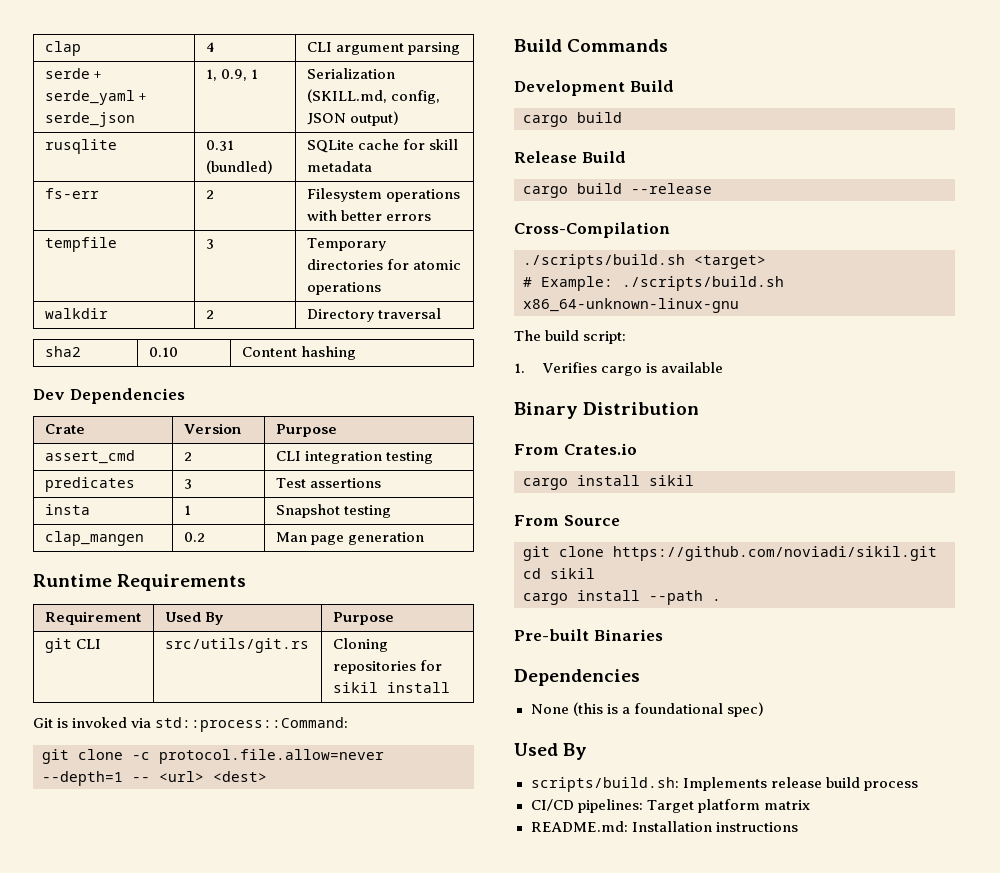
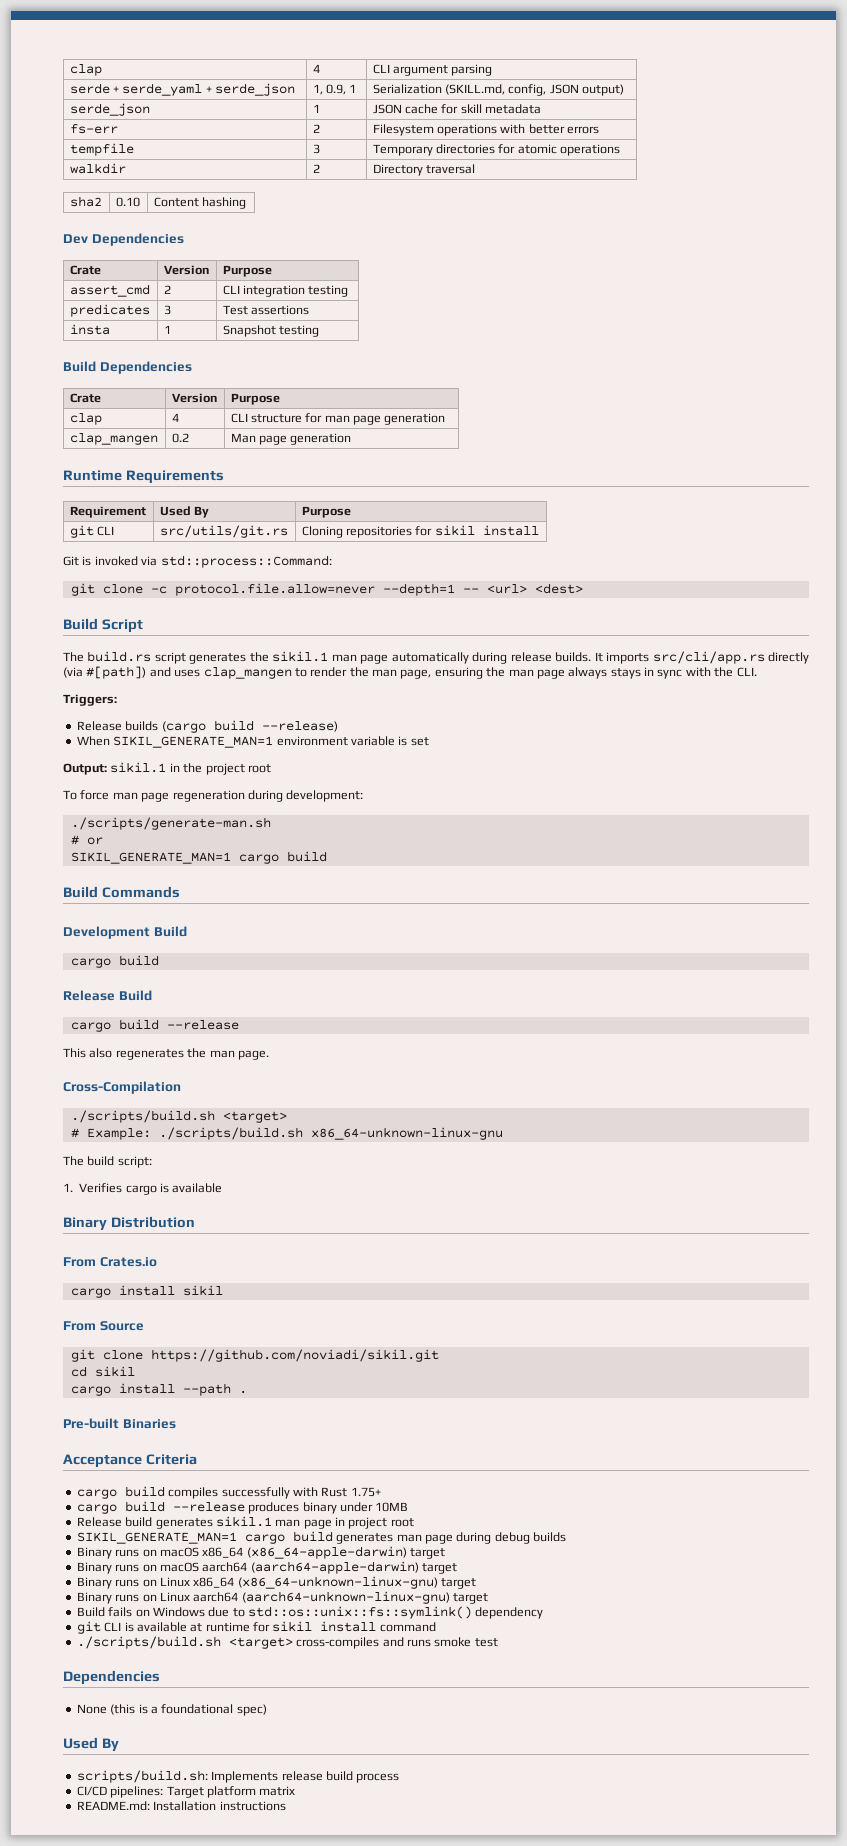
[44,139,117,154] [205,140,234,151] [205,160,273,174] [306,140,354,153] rusqlite | 0.31 (bundled) | SQLite -> [69,103,150,116] [312,104,320,113] [372,104,402,114] serde_json | 1 | JSON
(391, 511) none -> [63,361,192,374] [69,393,101,403] [171,393,217,403] [230,393,280,405] [69,413,102,425] [171,413,179,422] [230,413,446,425] // Build Dependencies // Crate | Version | Purpose // clap | 4 | CLI structure for man page generation
(267, 776) none -> [63,618,143,633] [63,651,809,664] [63,666,757,679] [63,694,117,706] [76,720,338,733] [76,736,429,748] [63,762,271,775] [63,790,364,802] [70,817,271,830] [70,835,103,845] [70,851,327,864] // Build Script // The build.rs script generates the sikil.1 man page automatically during release builds. It imports src/cli/app.rs directly (via #[path]) and uses clap_mangen to render the man page, ensuring the man page always stays in sync with the CLI. // Triggers: // Release builds (cargo build --release) // When SIKIL_GENERATE_MAN=1 environment variable is set // Output: sikil.1 in the project root // To force man page regeneration during development: // ./scripts/generate-man.sh // # or // SIKIL_GENERATE_MAN=1 cargo build
(712, 188) none -> [63,1048,269,1060] // This also regenerates the man page.
(663, 635) none -> [63,1454,197,1468] [76,1486,381,1499] [76,1501,409,1514] [76,1516,414,1529] [76,1531,566,1544] [76,1546,445,1559] [76,1561,457,1574] [76,1576,476,1589] [76,1591,488,1604] [76,1606,544,1619] [76,1621,436,1634] [76,1636,498,1649] // Acceptance Criteria // cargo build compiles successfully with Rust 1.75+ // cargo build --release produces binary under 10MB // Release build generates sikil.1 man page in project root // SIKIL_GENERATE_MAN=1 cargo build generates man page during debug builds // Binary runs on macOS x86_64 (x86_64-apple-darwin) target // Binary runs on macOS aarch64 (aarch64-apple-darwin) target // Binary runs on Linux x86_64 (x86_64-unknown-linux-gnu) target // Binary runs on Linux aarch64 (aarch64-unknown-linux-gnu) target // Build fails on Windows due to std::os::unix::fs::symlink() dependency // git CLI is available at runtime for sikil install command // ./scripts/build.sh <target> cross-compiles and runs smoke test

